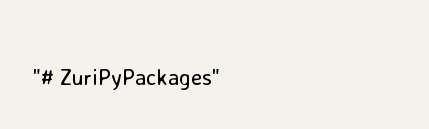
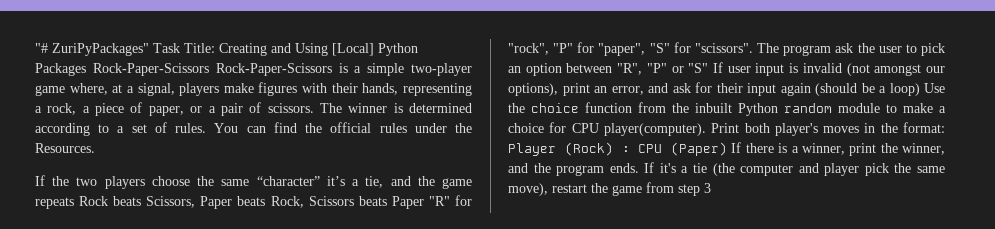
(220, 79) none -> [153,43,418,56] [35,63,472,76] [35,82,472,96] [35,102,472,116] [35,122,472,136] [35,143,95,153] [35,175,472,189] [35,195,472,209] [508,42,945,56] [508,62,945,76] [508,82,945,96] [508,102,946,116] [508,122,945,136] [508,142,945,156] [508,162,945,176] [508,182,711,196] Task Title: Creating and Using [Local] Python Packages Rock-Paper-Scissors Rock-Paper-Scissors is a simple two-player game where, at a signal, players make figures with their hands, representing a rock, a piece of paper, or a pair of scissors. The winner is determined according to a set of rules. You can find the official rules under the Resources. // If the two players choose the same “character” it’s a tie, and the game repeats Rock beats Scissors, Paper beats Rock, Scissors beats Paper "R" for "rock", "P" for "paper", "S" for "scissors". The program ask the user to pick an option between "R", "P" or "S" If user input is invalid (not amongst our options), print an error, and ask for their input again (should be a loop) Use the choice function from the inbuilt Python random module to make a choice for CPU player(computer). Print both player's moves in the format: Player (Rock) : CPU (Paper) If there is a winner, print the winner, and the program ends. If it's a tie (the computer and player pick the same move), restart the game from step 3

